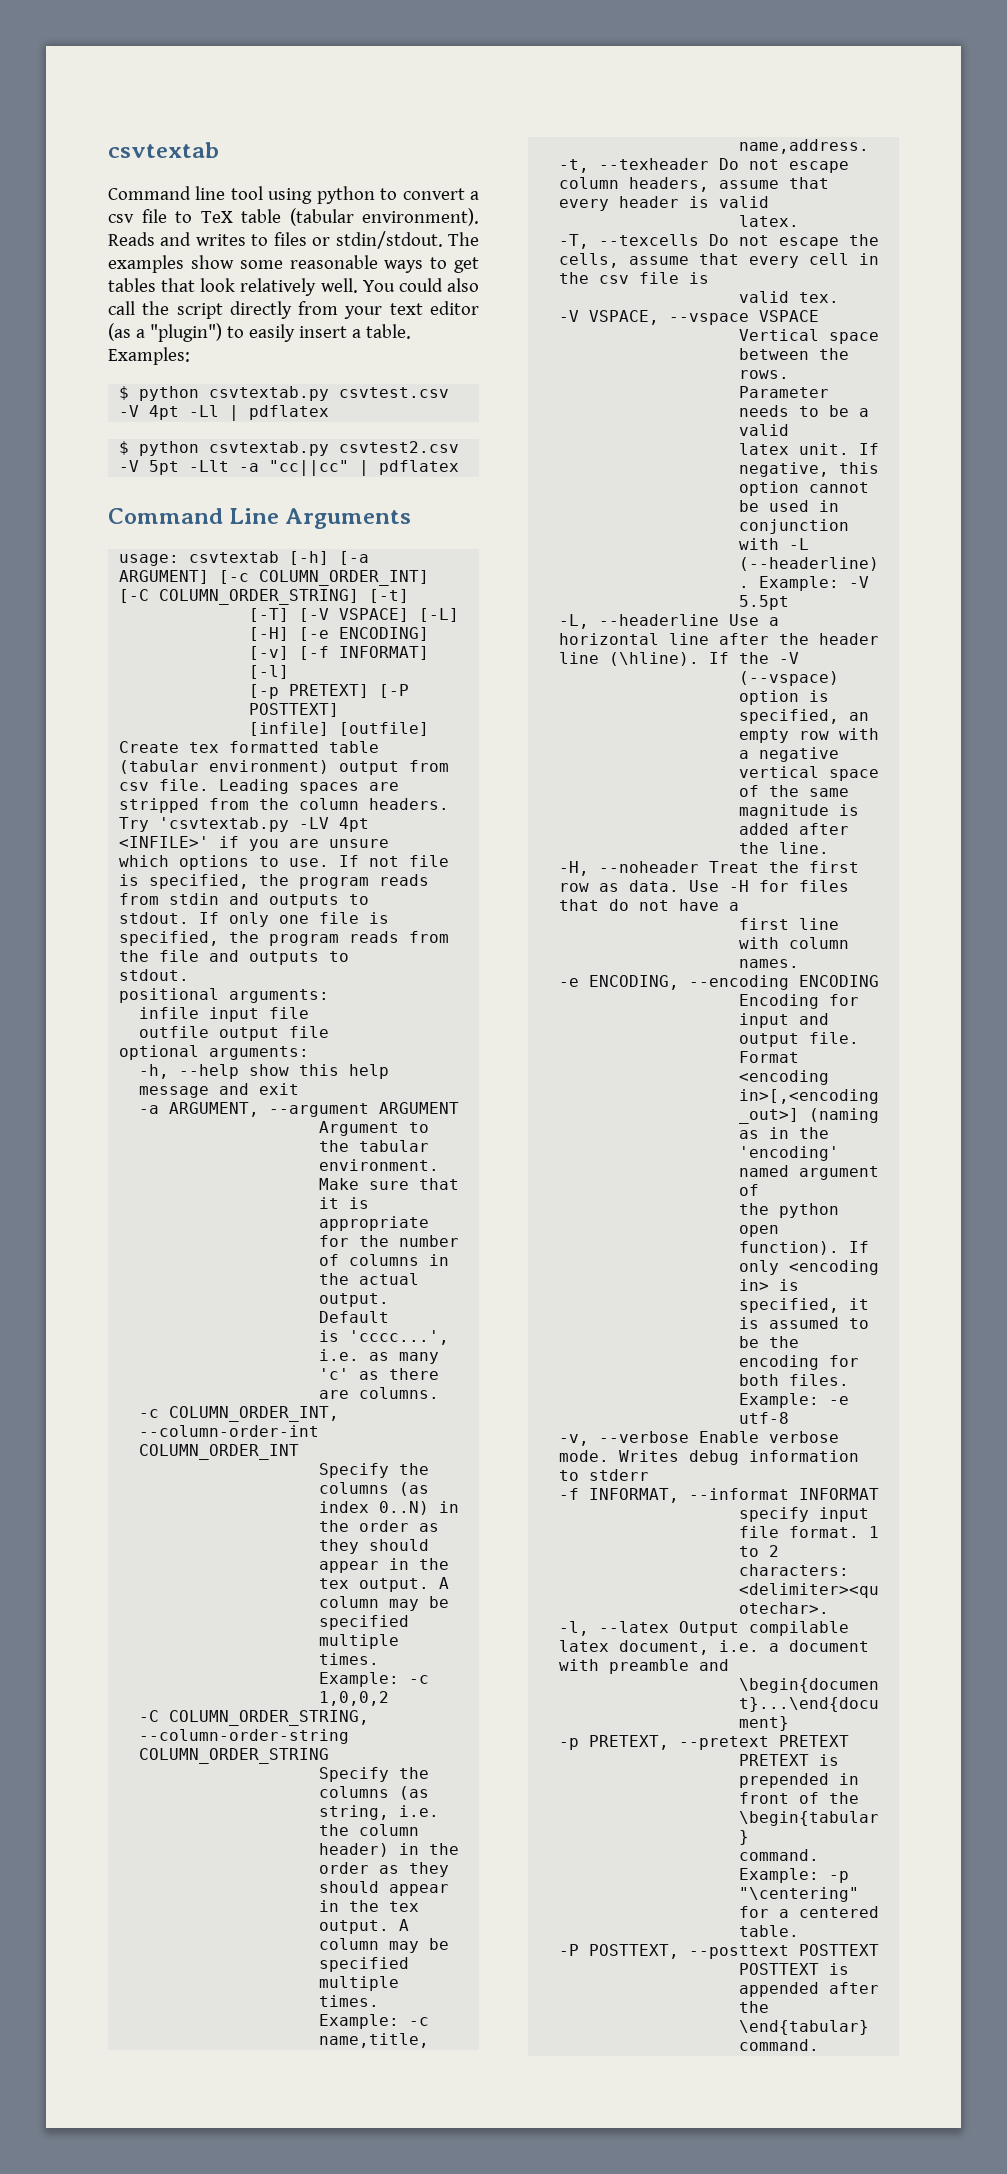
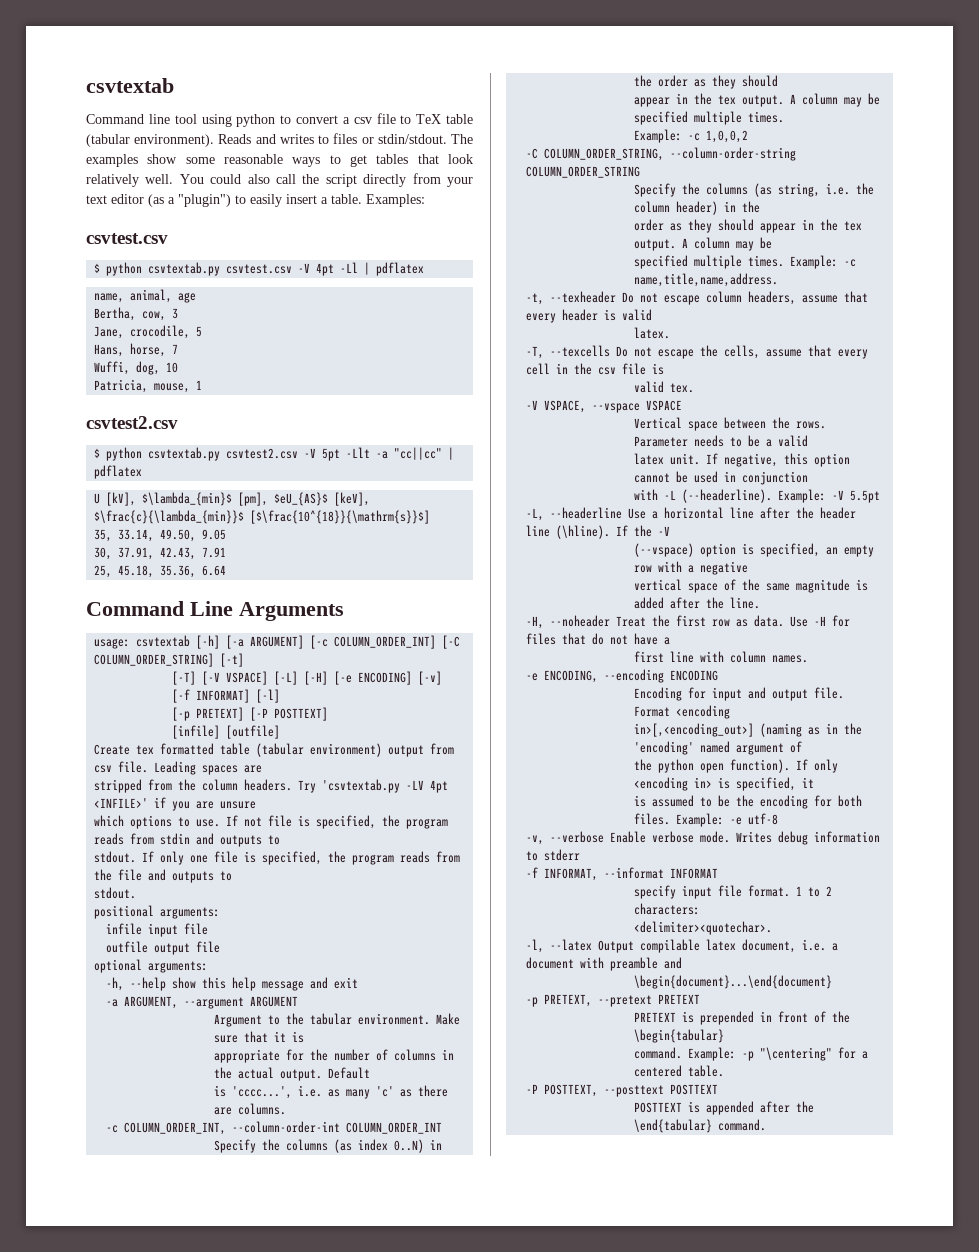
(190, 356) none -> [86,233,168,244] // csvtest.csv
(330, 412) none -> [94,289,197,303] [94,307,179,321] [94,325,203,339] [94,343,179,357] [94,361,179,375] [94,379,203,393] [86,416,178,429] // name, animal, age // Bertha, cow, 3 // Jane, crocodile, 5 // Hans, horse, 7 // Wuffi, dog, 10 // Patricia, mouse, 1 // csvtest2.csv
(460, 467) none -> [94,492,371,506] [94,510,431,524] [94,529,227,542] [94,547,227,560] [94,565,227,578] // U [kV], $\lambda_{min}$ [pm], $eU_{AS}$ [keV], $\frac{c}{\lambda_{min}}$ [$\frac{10^{18}}{\mathrm{s}}$] // 35, 33.14, 49.50, 9.05 // 30, 37.91, 42.43, 7.91 // 25, 45.18, 35.36, 6.64

